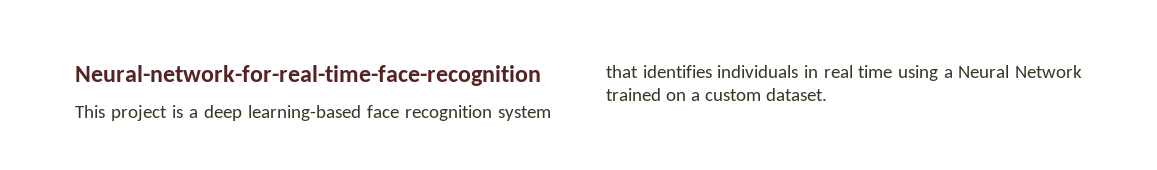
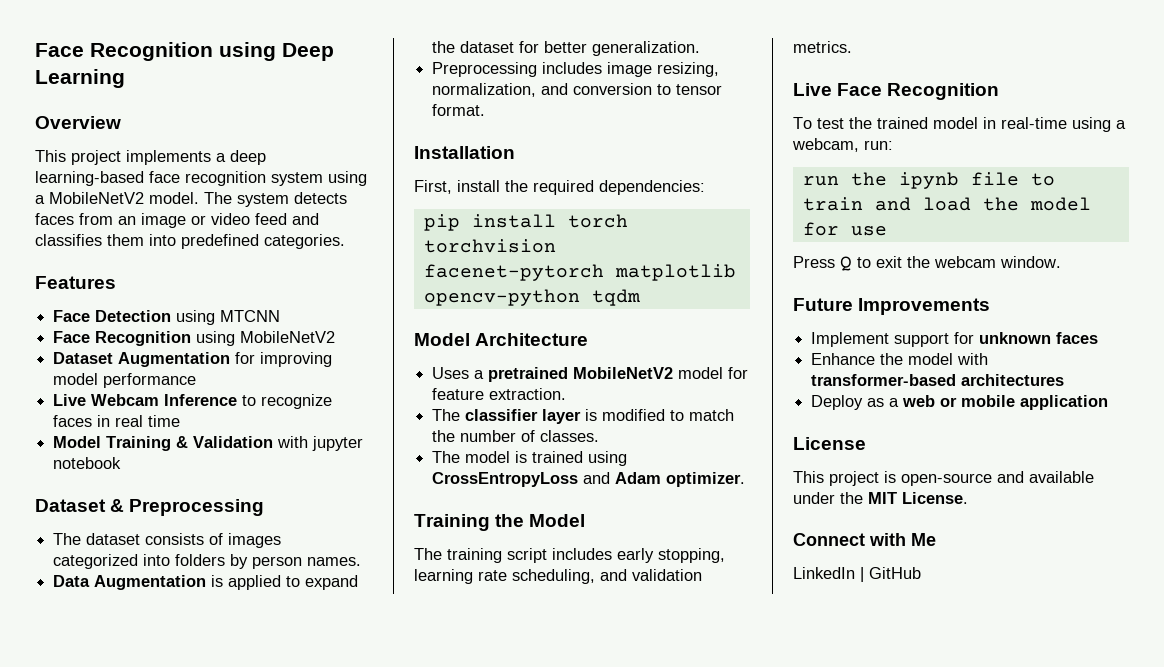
[75,65,541,86] [75,105,183,121] Neural-network-for-real-time-face-recognition // This project is -> [35,42,334,61] [35,69,125,88] [35,116,121,129] [35,150,211,165] Face Recognition using Deep Learning // Overview // This project implements
[606,65,1082,81] [606,88,827,101] that identifies individuals in real time using a Neural Network trained on a custom dataset. -> [328,171,367,186] [35,192,347,207] [35,213,319,228] [35,234,345,249] [35,276,116,289] [53,310,281,325] [53,331,336,346] [53,352,333,367] [53,373,197,388] [53,394,333,409] [53,415,181,427] [53,436,364,451] [53,457,122,469] [35,499,265,516] [53,533,282,548] [53,554,362,569] [53,575,359,590] [432,41,701,56] [432,62,720,77] [432,83,723,97] [432,104,486,116] [414,146,515,159] [414,180,705,195] [423,214,628,231] [423,239,556,253] [423,264,736,281] [423,289,640,306] [414,333,589,346] [432,367,749,382] [432,388,567,400] [432,409,735,424] [432,430,600,442] [432,451,628,466] [432,472,746,487] [414,514,586,531] [414,548,725,563] [414,569,702,584] [793,41,852,53] [793,83,1000,100] [793,117,1126,132] [792,138,893,152] [802,172,1055,189] [802,197,1091,211] [802,222,887,236] [793,256,1061,271] [793,298,991,315] [811,332,1099,347] [811,353,989,365] [811,374,1065,386] [811,395,1109,410] [793,437,866,450] [793,471,1094,486] [793,492,968,504] [793,533,936,546] [793,567,921,582] using a MobileNetV2 model. The system detects faces from an image or video feed and classifies them into predefined categories. // Features // Face Detection using MTCNN // Face Recognition using MobileNetV2 // Dataset Augmentation for improving model performance // Live Webcam Inference to recognize faces in real time // Model Training & Validation with jupyter notebook // Dataset & Preprocessing // The dataset consists of images categorized into folders by person names. // Data Augmentation is applied to expand the dataset for better generalization. // Preprocessing includes image resizing, normalization, and conversion to tensor format. // Installation // First, install the required dependencies: // pip install torch torchvision facenet-pytorch matplotlib opencv-python tqdm // Model Architecture // Uses a pretrained MobileNetV2 model for feature extraction. // The classifier layer is modified to match the number of classes. // The model is trained using CrossEntropyLoss and Adam optimizer. // Training the Model // The training script includes early stopping, learning rate scheduling, and validation metrics. // Live Face Recognition // To test the trained model in real-time using a webcam, run: // run the ipynb file to train and load the model for use // Press Q to exit the webcam window. // Future Improvements // Implement support for unknown faces // Enhance the model with transformer-based architectures // Deploy as a web or mobile application // License // This project is open-source and available under the MIT License. // Connect with Me // LinkedIn | GitHub

